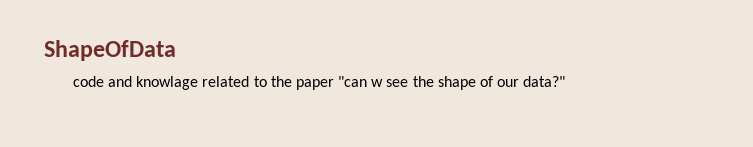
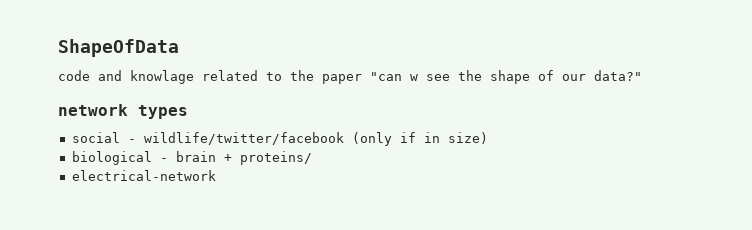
(566, 81) none -> [58,104,188,119] [71,132,488,146] [71,151,312,165] [71,170,216,181] // network types // social - wildlife/twitter/facebook (only if in size) // biological - brain + proteins/ // electrical-network

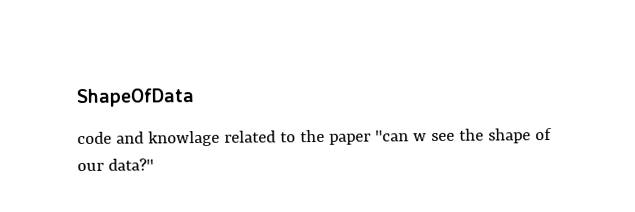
[58,104,188,119] [71,132,488,146] [71,151,312,165] [71,170,216,181] // network types // social - wildlife/twitter/facebook (only if in size) // biological - brain + proteins/ // electrical-network -> (154, 164) none

